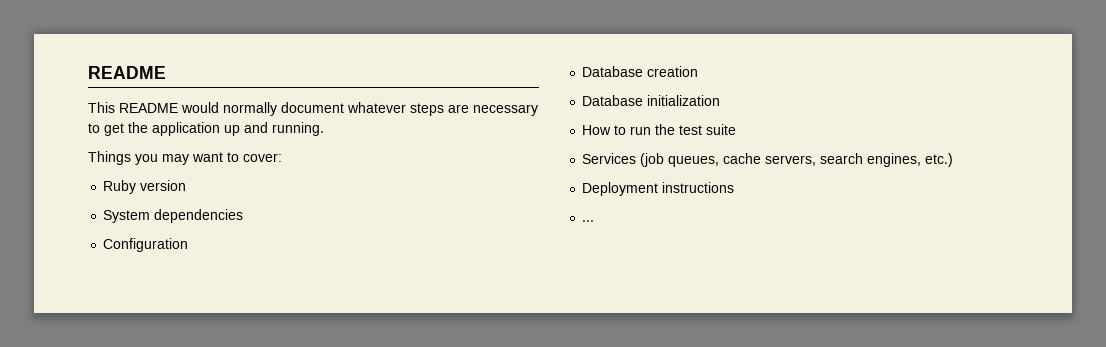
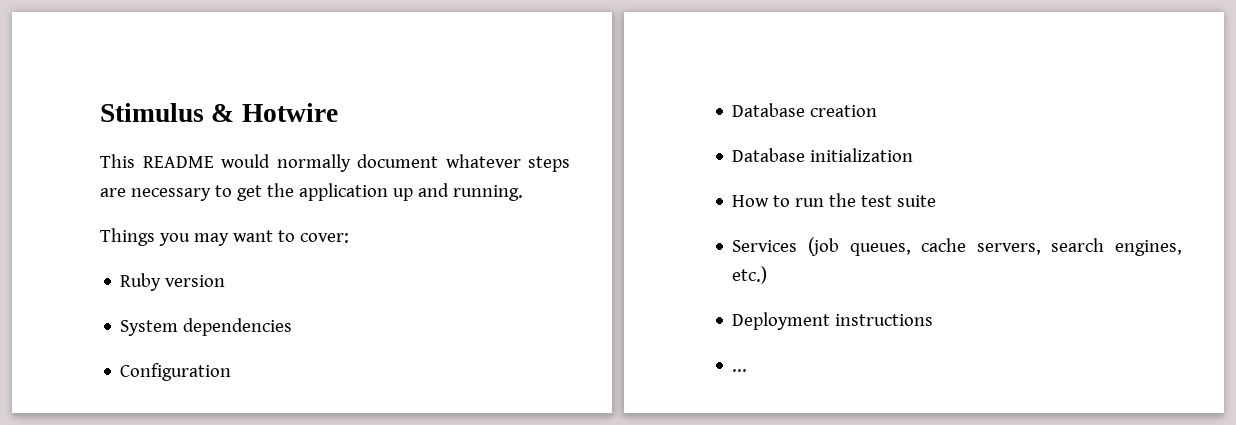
[88,66,166,79] README -> [100,103,338,122] Stimulus & Hotwire

